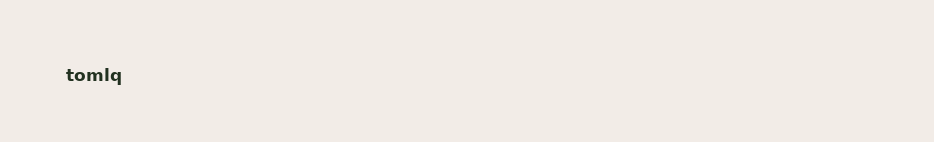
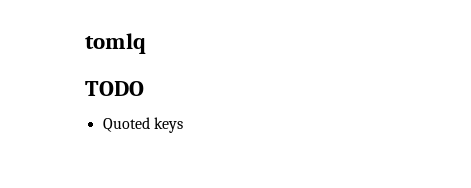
(122, 76) none -> [85,81,144,96] [102,117,183,133] // TODO // Quoted keys

